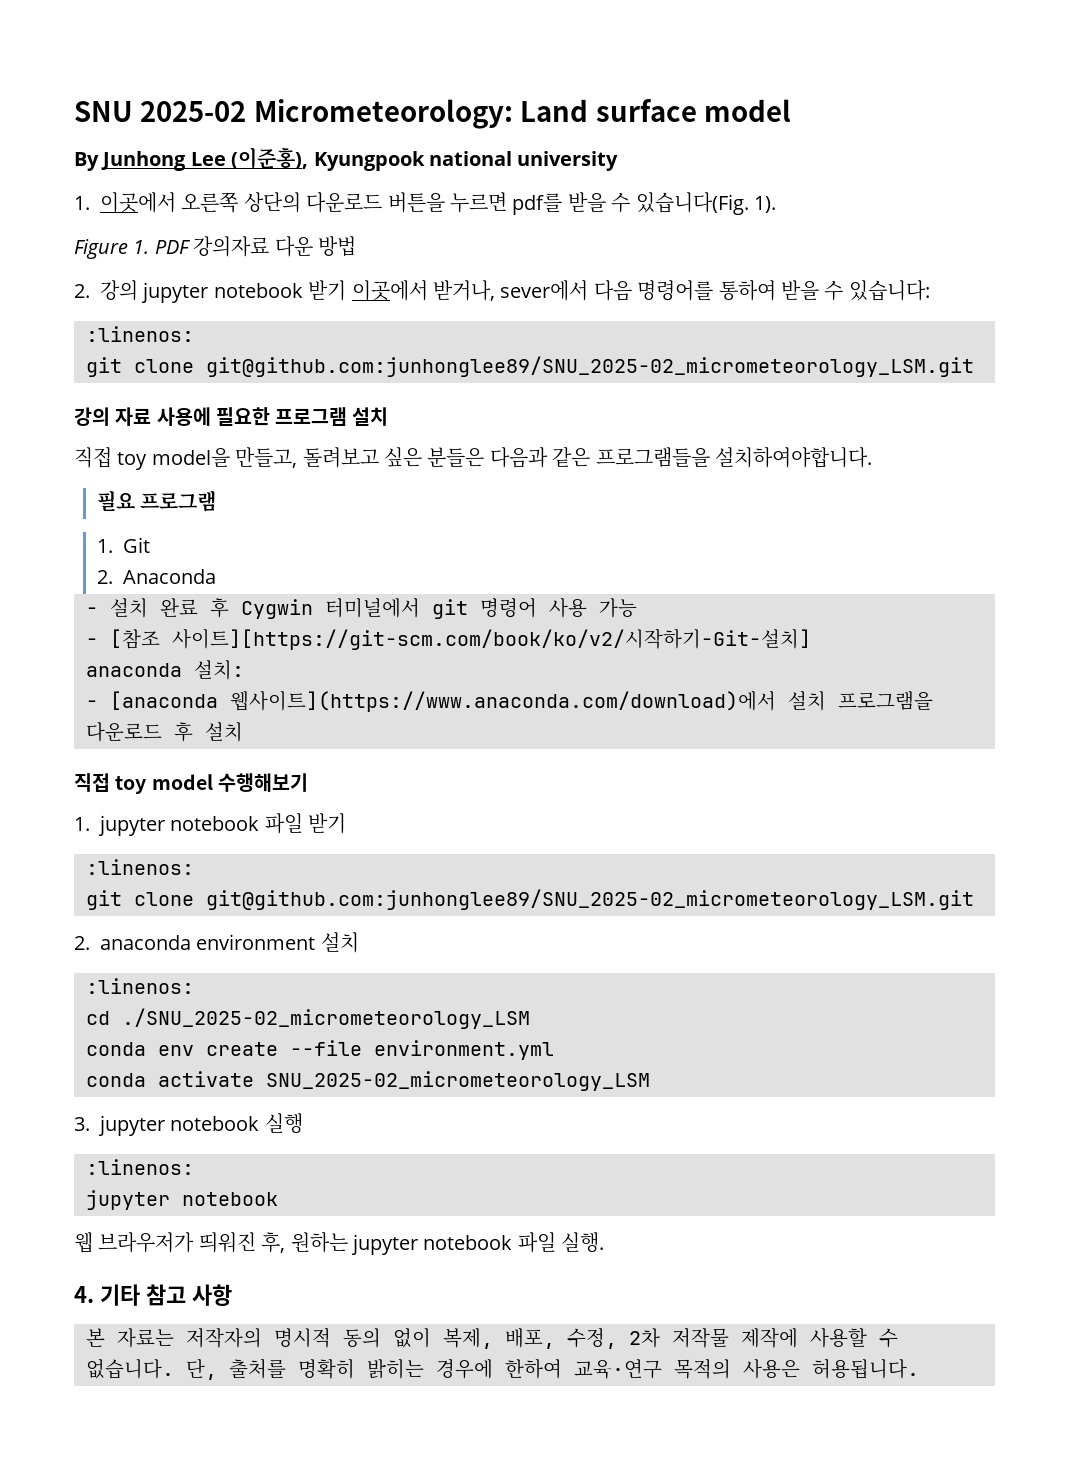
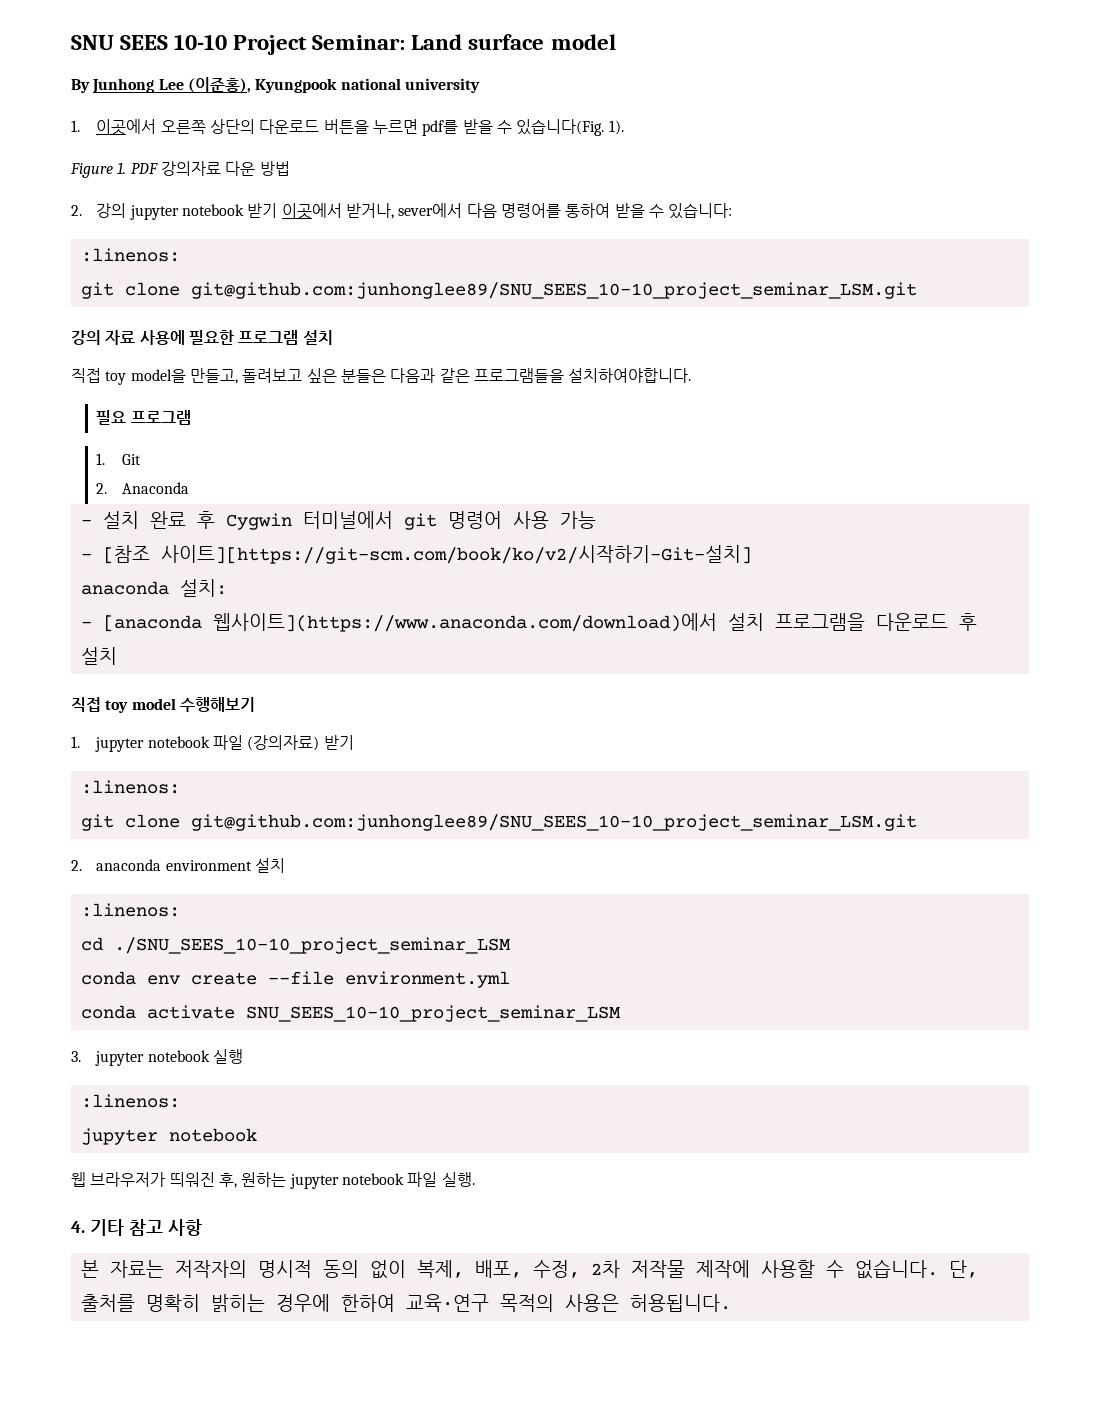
[140,99,513,129] 2025-02 Micrometeorology: -> [120,34,406,55] SEES 10-10 Project Seminar:
[206,356,974,377] git@github.com:junhonglee89/SNU_2025-02_micrometeorology_LSM.git -> [190,282,917,299] git@github.com:junhonglee89/SNU_SEES_10-10_project_seminar_LSM.git
(303, 823) none -> [247,735,320,751] (강의자료)
[206,889,974,910] git@github.com:junhonglee89/SNU_2025-02_micrometeorology_LSM.git -> [190,814,917,831] git@github.com:junhonglee89/SNU_SEES_10-10_project_seminar_LSM.git
[122,1008,530,1029] ./SNU_2025-02_micrometeorology_LSM -> [113,937,511,954] ./SNU_SEES_10-10_project_seminar_LSM
[266,1071,650,1091] SNU_2025-02_micrometeorology_LSM -> [245,1005,621,1022] SNU_SEES_10-10_project_seminar_LSM

